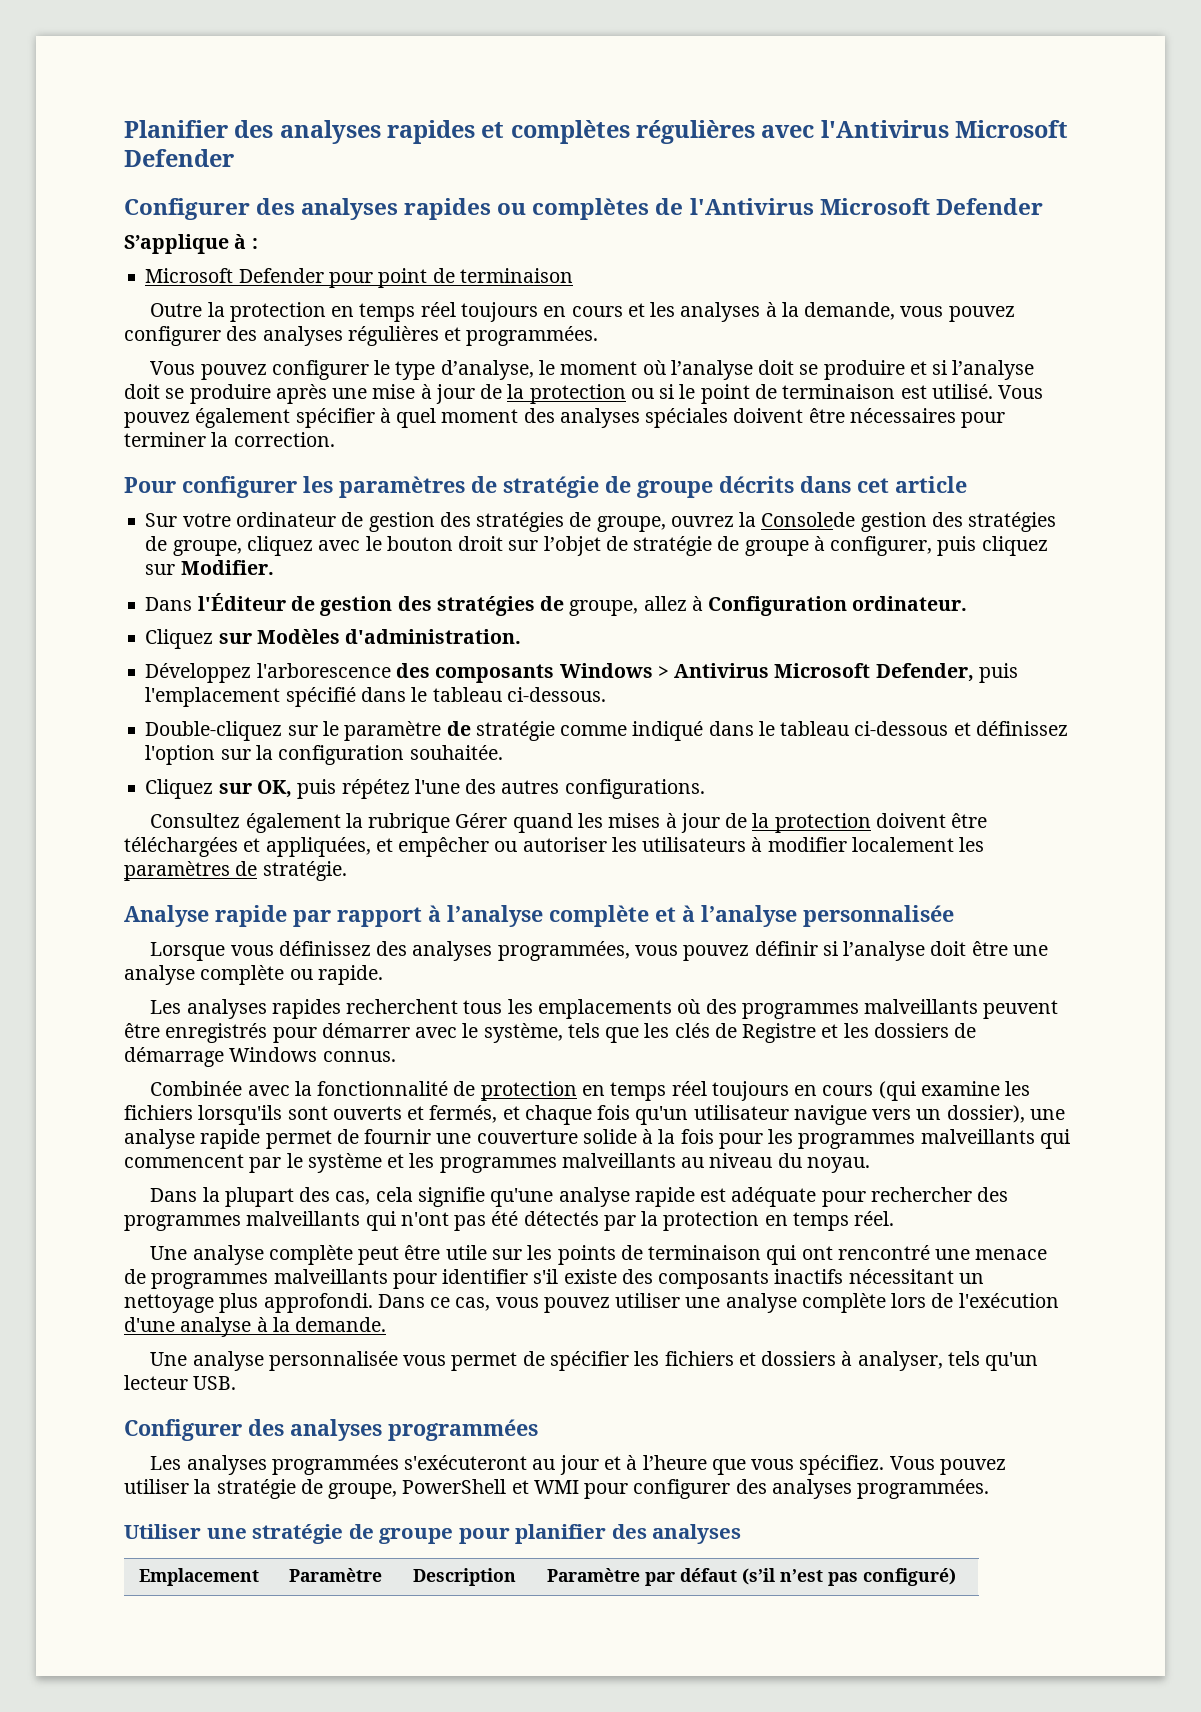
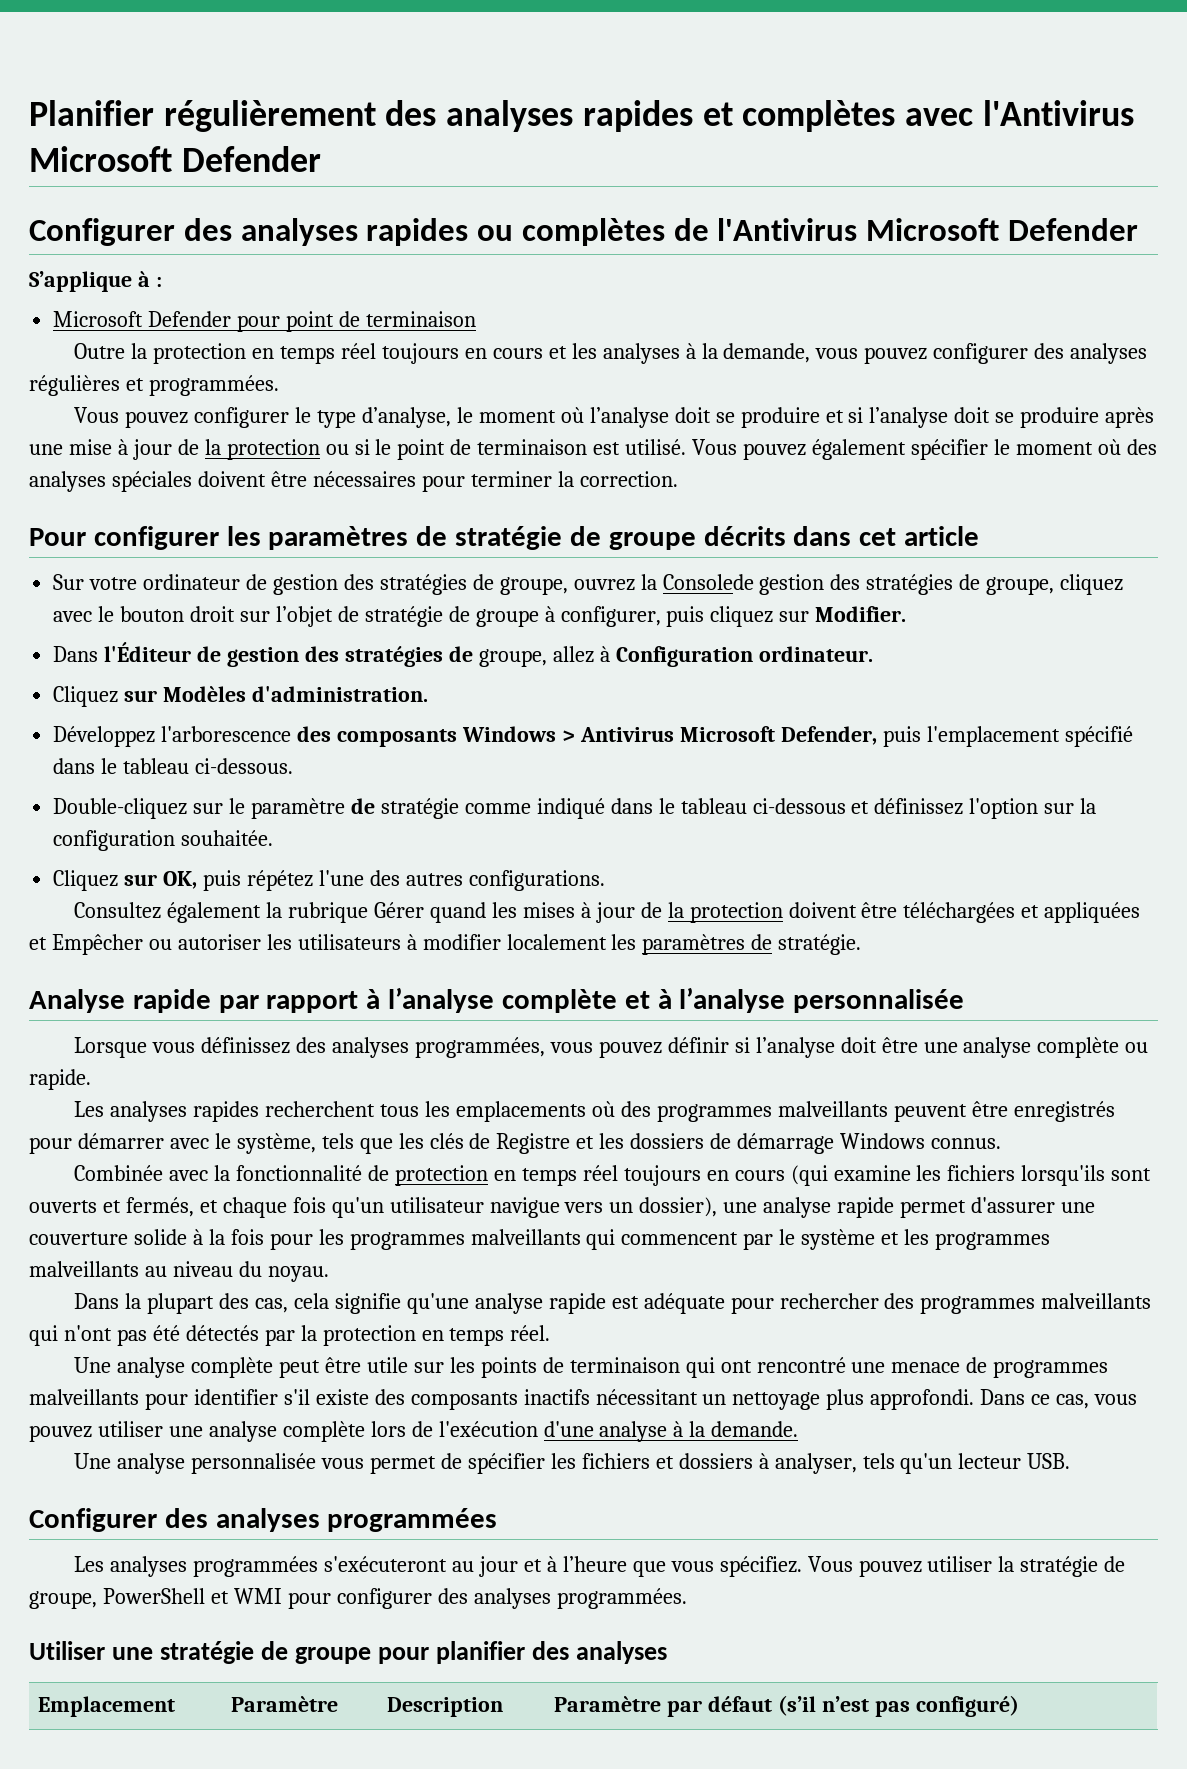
(228, 129) none -> [163,100,376,132] régulièrement
[636,120,756,144] régulières -> (896, 116) none
[379,408,519,428] à quel moment -> [993,439,1121,455] le moment où
[265,837,490,857] appliquées, et empêcher -> [1044,902,1141,923] [29,934,143,955] appliquées et Empêcher
[336,1129,432,1144] de fournir -> [971,1197,1056,1213] d'assurer

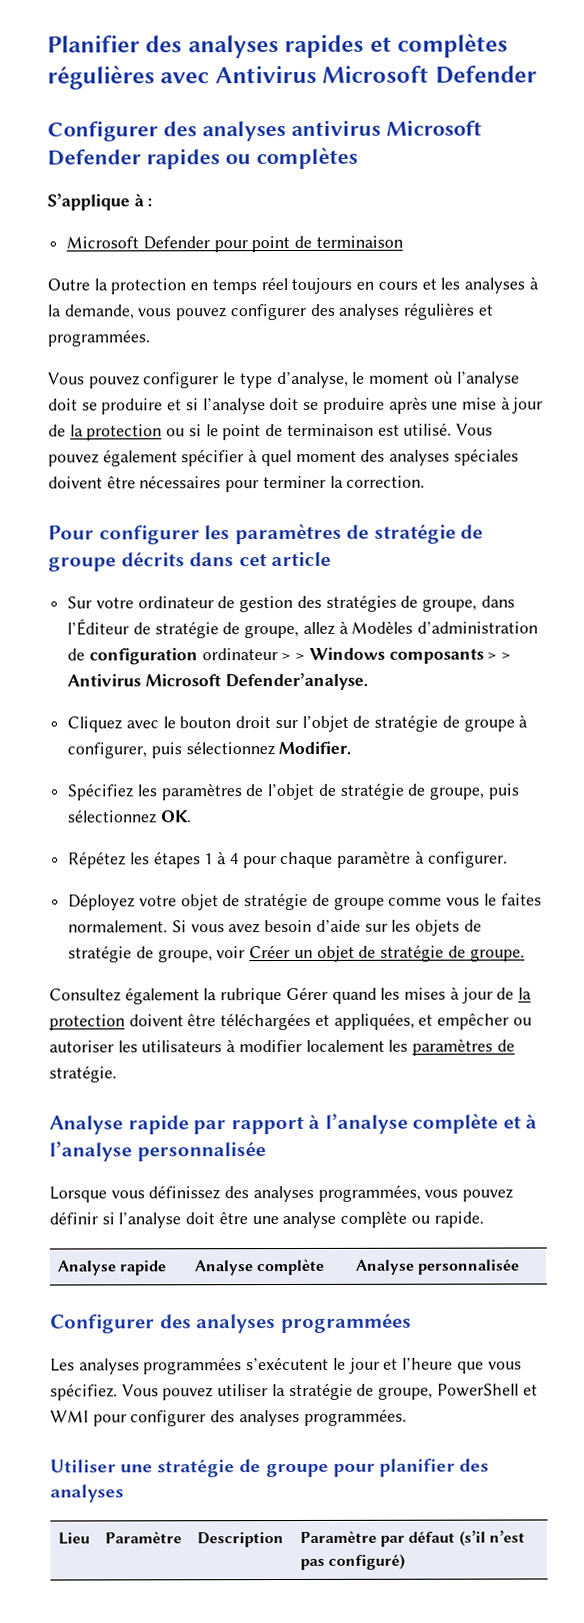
[163,100,376,132] régulièrement -> (140, 44) none
[905,100,1134,126] avec l'Antivirus -> [47,65,317,90] régulières avec Antivirus
(358, 232) none -> [291,119,482,136] [47,149,141,166] antivirus Microsoft Defender
[673,218,1138,241] de l'Antivirus Microsoft Defender -> (358, 158) none
[993,439,1121,455] le moment où -> [248,449,357,467] à quel moment
[573,574,1124,595] ouvrez la Consolede gestion des stratégies de groupe, cliquez -> [480,595,515,608] [67,618,539,639] [67,646,512,665] [67,672,368,691] [67,716,123,733] dans l’Éditeur de stratégie de groupe, allez à Modèles d’administration de configuration ordinateur > > Windows composants > > Antivirus Microsoft Defender’analyse. // Cliquez
[710,606,810,627] cliquez sur -> [185,741,275,756] sélectionnez
[53,642,873,667] [53,686,429,707] [53,726,1133,747] [53,758,294,774] [53,798,1097,819] [53,830,274,851] [53,870,605,891] Dans l'Éditeur de gestion des stratégies de groupe, allez à Configuration ordinateur. // Cliquez sur Modèles d'administration. // Développez l'arborescence des composants Windows > Antivirus Microsoft Defender, puis l'emplacement spécifié dans le tableau ci-dessous. // Double-cliquez sur le paramètre de stratégie comme indiqué dans le tableau ci-dessous et définissez l'option sur la configuration souhaitée. // Cliquez sur OK, puis répétez l'une des autres configurations. -> [67,782,519,801] [67,809,192,824] [68,850,508,869] [68,892,542,911] [68,919,482,936] [68,944,525,963] Spécifiez les paramètres de l’objet de stratégie de groupe, puis sélectionnez OK. // Répétez les étapes 1 à 4 pour chaque paramètre à configurer. // Déployez votre objet de stratégie de groupe comme vous le faites normalement. Si vous avez besoin d’aide sur les objets de stratégie de groupe, voir Créer un objet de stratégie de groupe.
[1044,902,1141,923] [29,934,143,955] appliquées et Empêcher -> [333,1012,510,1030] appliquées, et empêcher
[74,1101,1115,1122] [29,1133,1001,1154] [74,1165,1152,1186] [29,1197,1095,1218] [29,1229,1051,1250] [29,1261,329,1282] [74,1293,1152,1314] [29,1325,551,1346] [74,1357,1109,1378] [29,1389,1138,1410] [29,1421,799,1442] [74,1453,1071,1474] // Les analyses rapides recherchent tous les emplacements où des programmes malveillants peuvent être enregistrés pour démarrer avec le système, tels que les clés de Registre et les dossiers de démarrage Windows connus. // Combinée avec la fonctionnalité de protection en temps réel toujours en cours (qui examine les fichiers lorsqu'ils sont ouverts et fermés, et chaque fois qu'un utilisateur navigue vers un dossier), une analyse rapide permet d'assurer une couverture solide à la fois pour les programmes malveillants qui commencent par le système et les programmes malveillants au niveau du noyau. // Dans la plupart des cas, cela signifie qu'une analyse rapide est adéquate pour rechercher des programmes malveillants qui n'ont pas été détectés par la protection en temps réel. // Une analyse complète peut être utile sur les points de terminaison qui ont rencontré une menace de programmes malveillants pour identifier s'il existe des composants inactifs nécessitant un nettoyage plus approfondi. Dans ce cas, vous pouvez utiliser une analyse complète lors de l'exécution d'une analyse à la demande. // Une analyse personnalisée vous permet de spécifier les fichiers et dossiers à analyser, tels qu'un lecteur USB. -> [56,1260,166,1276] [193,1258,324,1276] [354,1259,519,1275] // Analyse rapide | Analyse complète | Analyse personnalisée
[324,1556,475,1572] s'exécuteront au -> [246,1356,346,1371] s’exécutent le
[546,1556,557,1572] à -> (399, 1364) none
[38,1696,176,1717] Emplacement -> [57,1532,90,1545] Lieu

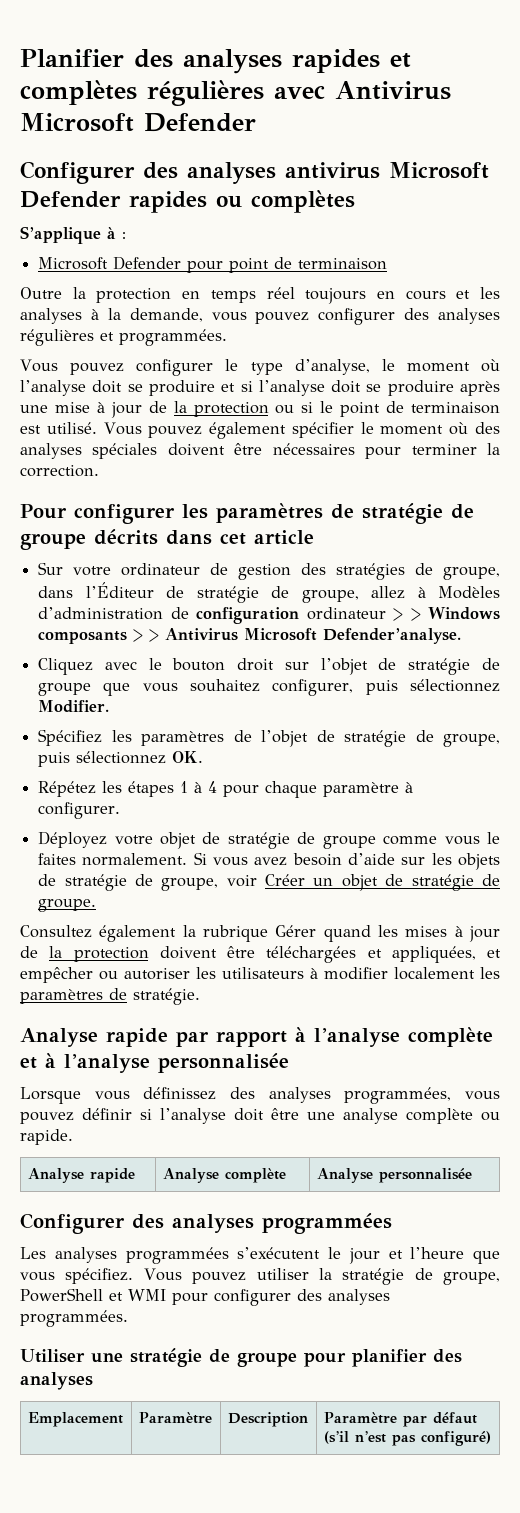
[248,449,357,467] à quel moment -> [360,422,469,435] le moment où
[518,714,529,728] à -> [103,679,261,696] que vous souhaitez
[57,1532,90,1545] Lieu -> [27,1412,123,1427] Emplacement

